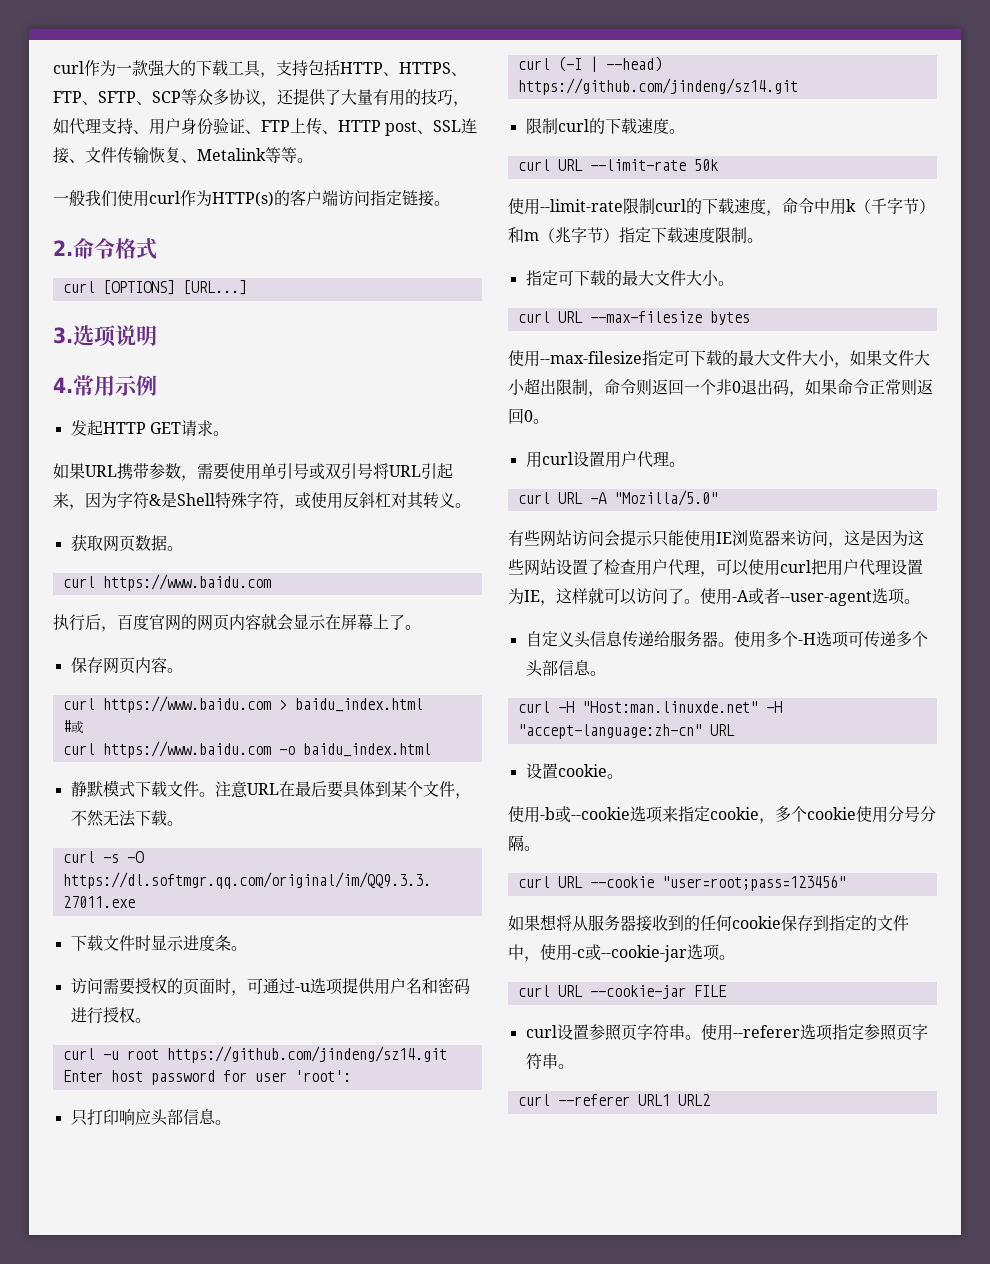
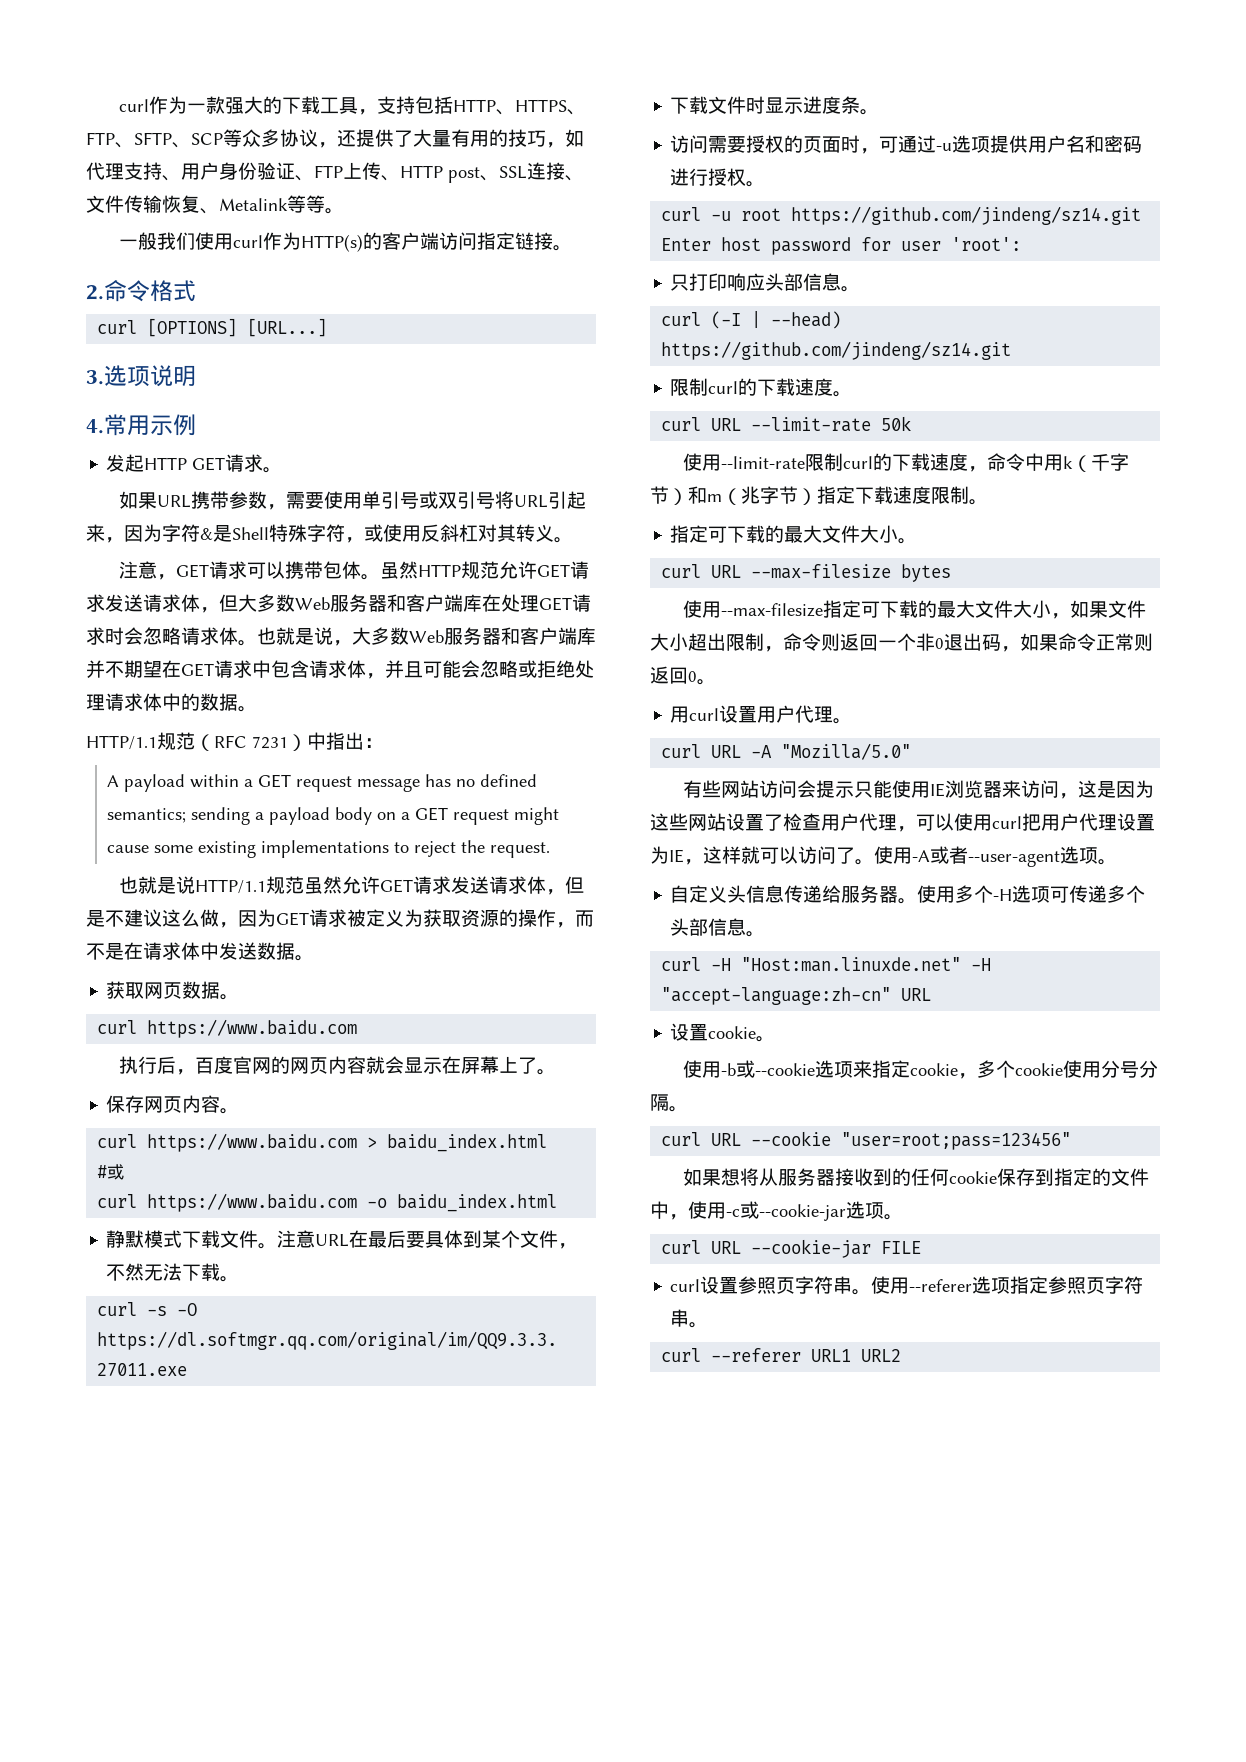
(471, 505) none -> [119,561,590,580] [86,594,591,613] [86,627,596,646] [86,660,594,679] [86,693,257,712] [86,732,383,751] [107,774,538,792] [107,807,560,825] [107,840,551,858] [119,876,585,895] [86,909,594,928] [86,942,314,961] // 注意，GET请求可以携带包体。虽然HTTP规范允许GET请求发送请求体，但大多数Web服务器和客户端库在处理GET请求时会忽略请求体。也就是说，大多数Web服务器和客户端库并不期望在GET请求中包含请求体，并且可能会忽略或拒绝处理请求体中的数据。 // HTTP/1.1规范（RFC 7231）中指出： // A payload within a GET request message has no defined semantics; sending a payload body on a GET request might cause some existing implementations to reject the request. // 也就是说HTTP/1.1规范虽然允许GET请求发送请求体，但是不建议这么做，因为GET请求被定义为获取资源的操作，而不是在请求体中发送数据。

